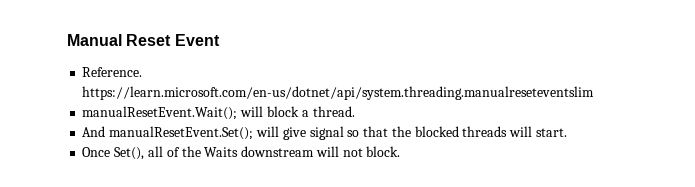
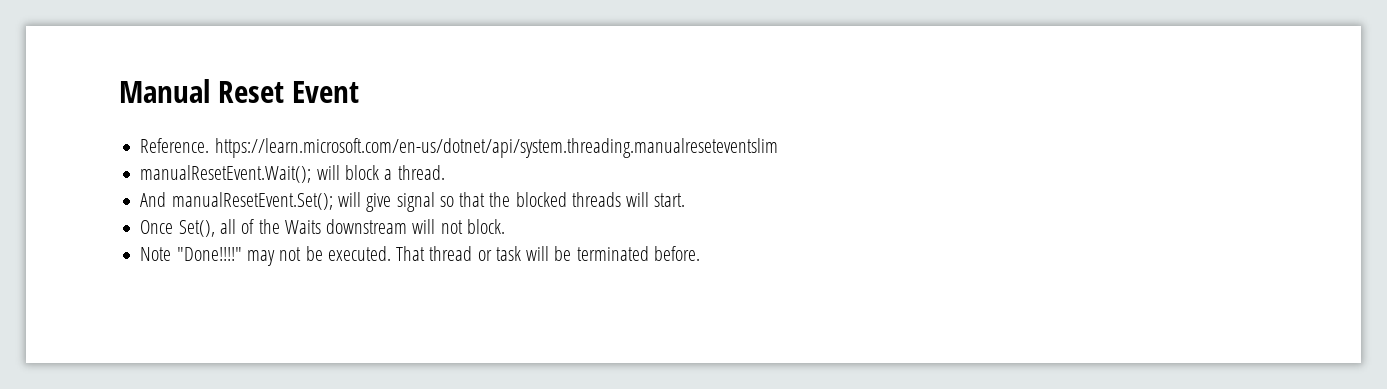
(401, 151) none -> [140,246,700,266] // Note "Done!!!!" may not be executed. That thread or task will be terminated before.

